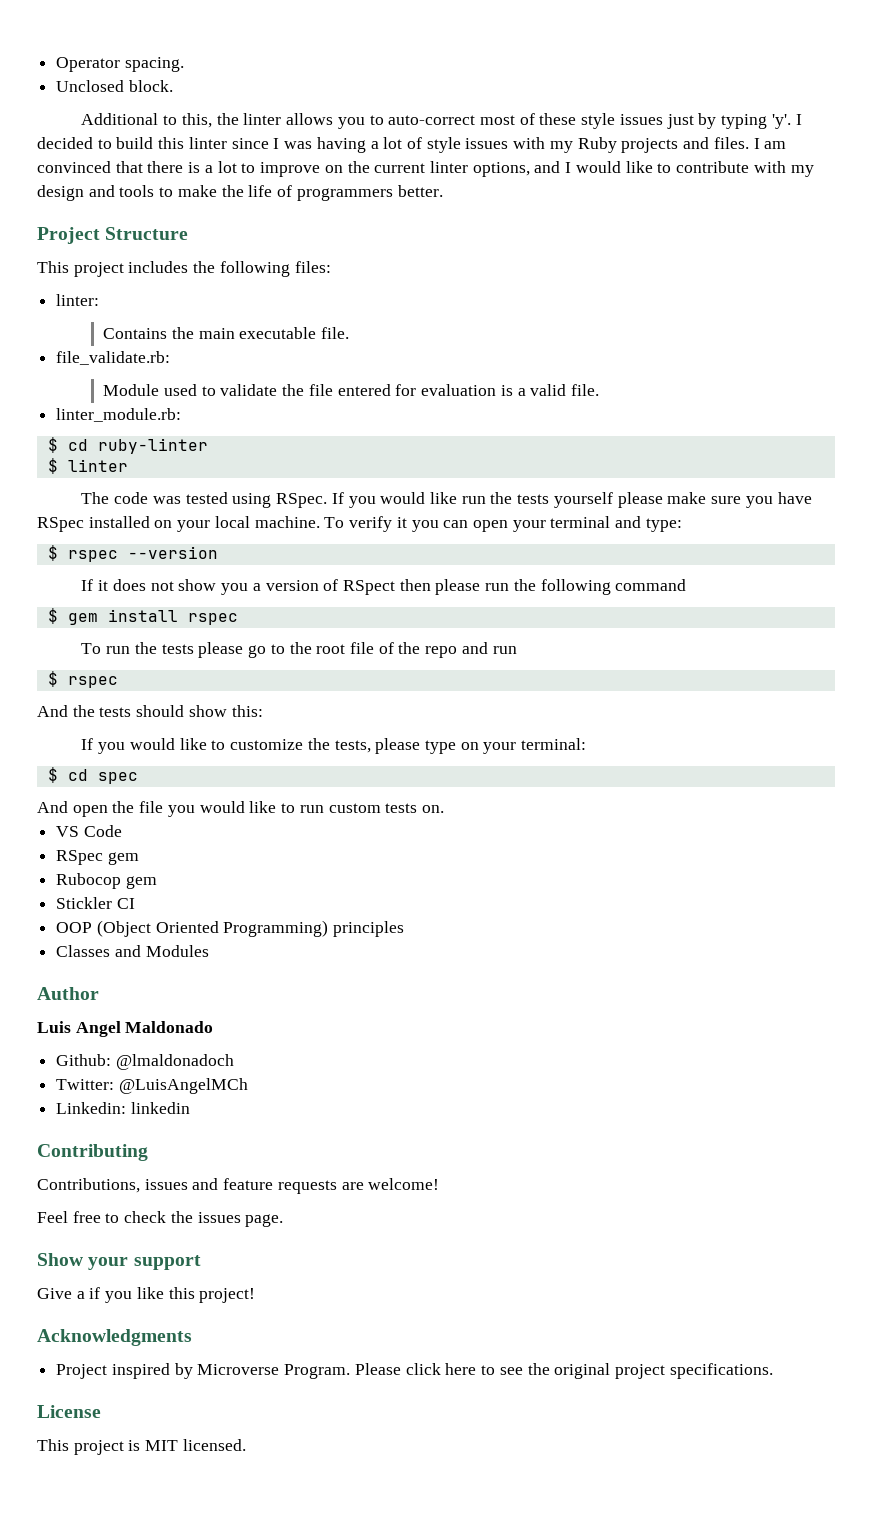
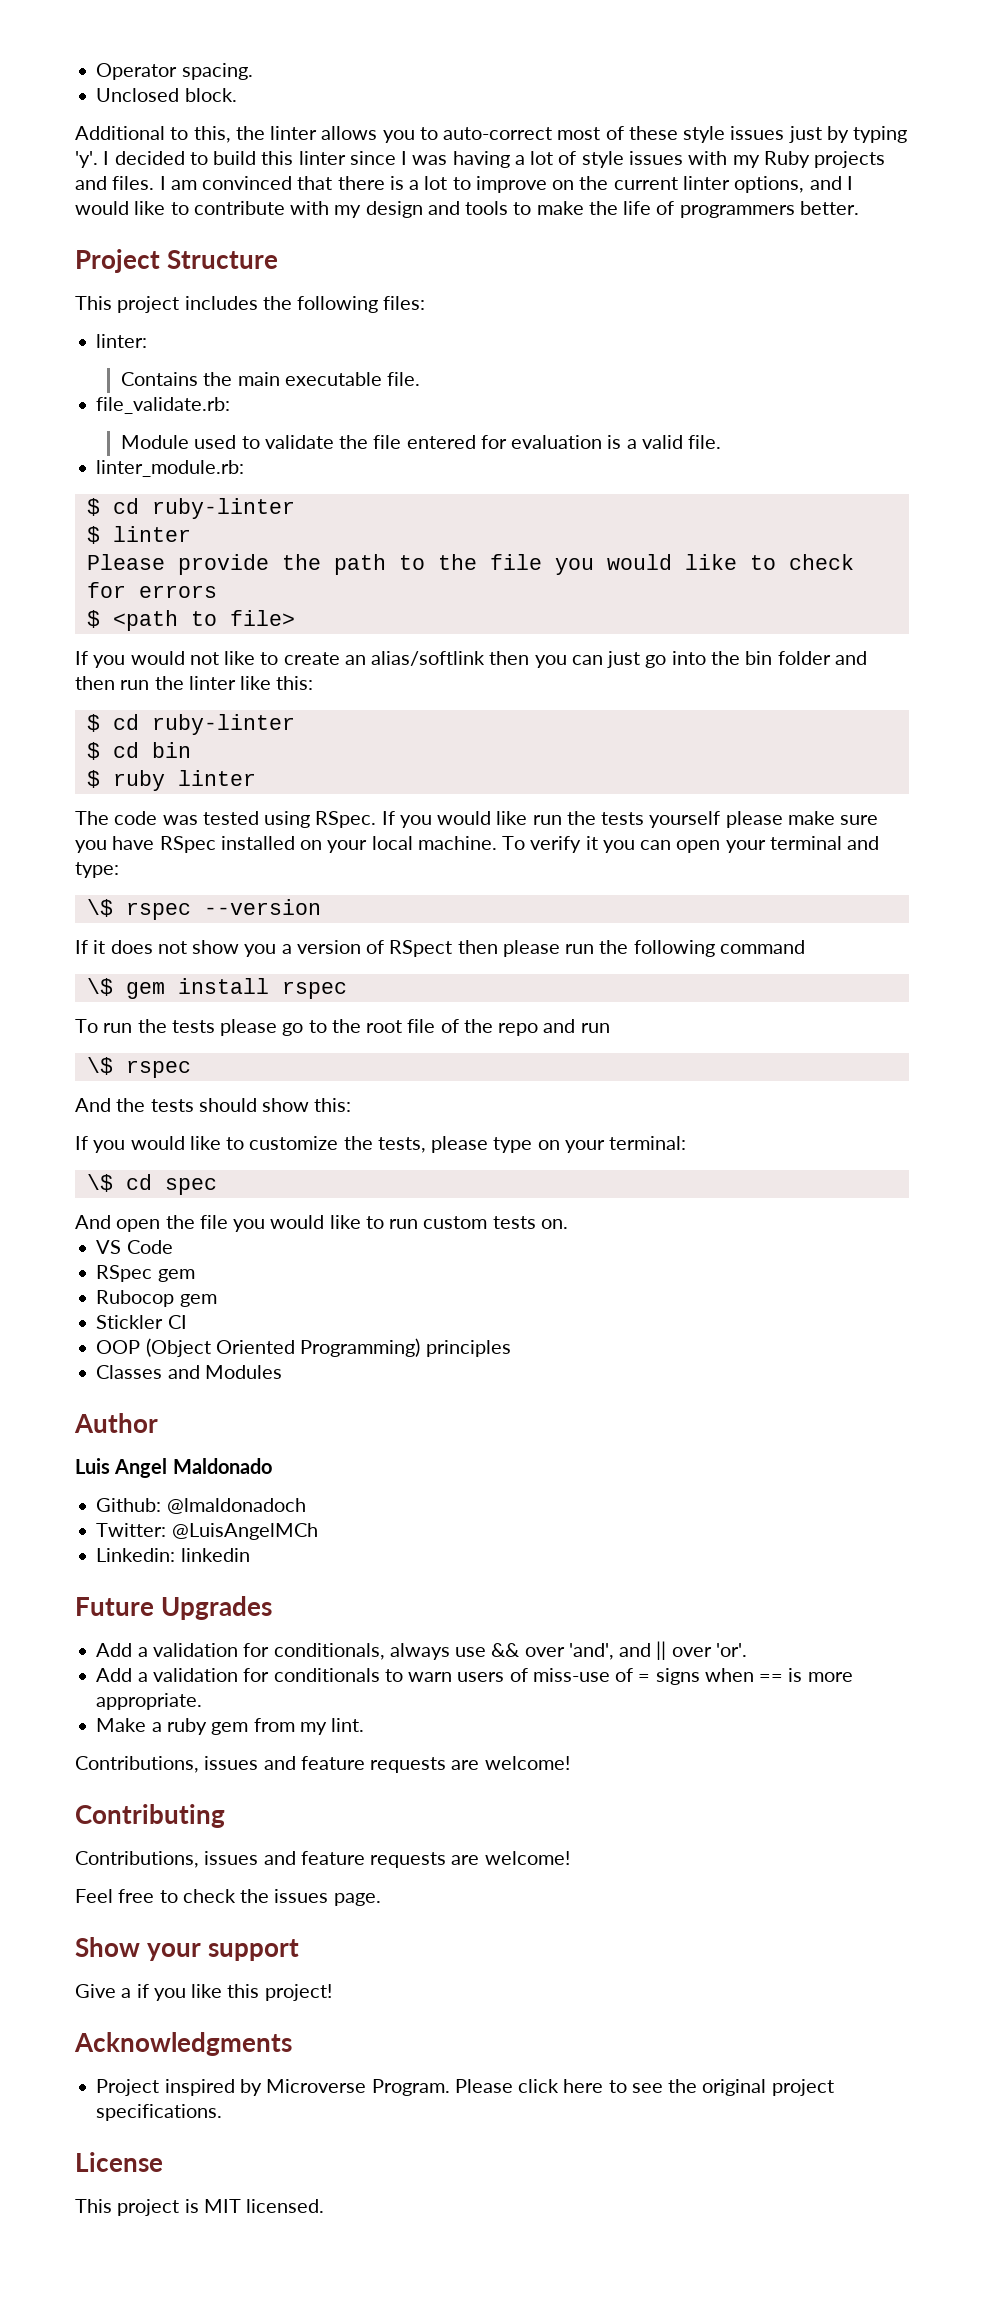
(128, 465) none -> [86,554,854,575] [86,582,217,598] [86,610,295,631] [75,651,867,668] [75,676,314,690] [86,714,295,735] [86,742,191,760] [86,770,256,791] // Please provide the path to the file you would like to check for errors // $ <path to file> // If you would not like to create an alias/softlink then you can just go into the bin folder and then run the linter like this: // $ cd ruby-linter // $ cd bin // $ ruby linter
[47,545,58,561] $ -> [86,899,113,917] \$
[47,608,58,624] $ -> [86,978,113,996] \$
[47,671,58,687] $ -> [86,1057,113,1075] \$
[47,767,58,783] $ -> [86,1174,113,1192] \$
(190, 1108) none -> [75,1596,273,1620] [96,1641,747,1660] [96,1668,853,1685] [96,1693,203,1710] [96,1718,365,1735] [75,1756,570,1773] // Future Upgrades // Add a validation for conditionals, always use && over 'and', and || over 'or'. // Add a validation for conditionals to warn users of miss-use of = signs when == is more appropriate. // Make a ruby gem from my lint. // Contributions, issues and feature requests are welcome!

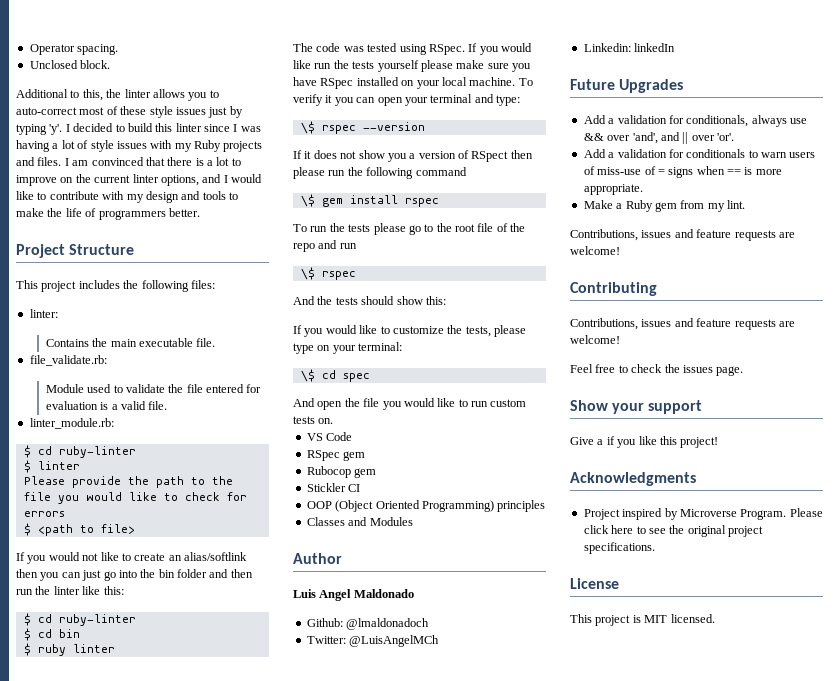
[180,1548,250,1562] linkedin -> [634,43,676,52] linkedIn
[166,1718,207,1735] ruby -> [625,200,653,212] Ruby

